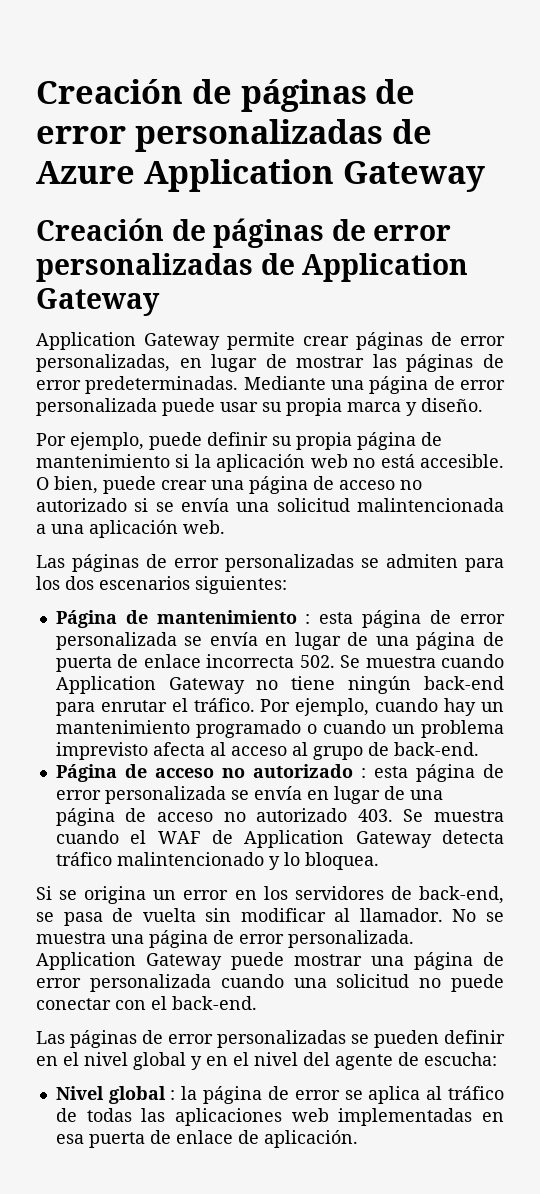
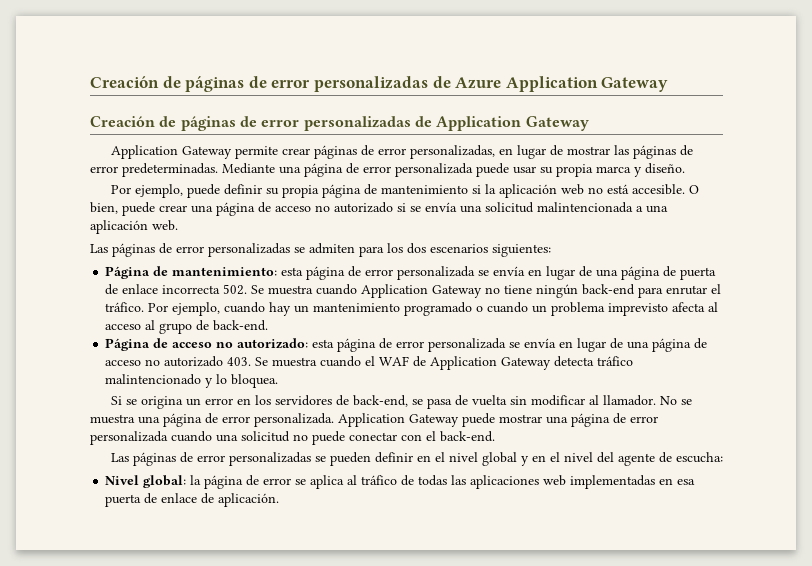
[156,610,311,624] mantenimiento : -> [172,267,278,276] mantenimiento:
[252,764,366,778] autorizado : -> [237,338,309,349] autorizado:
[108,1086,176,1104] global : -> [143,475,187,488] global:

